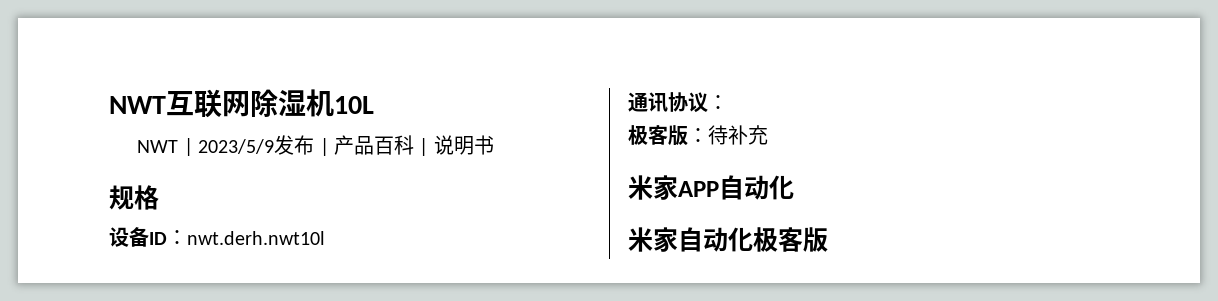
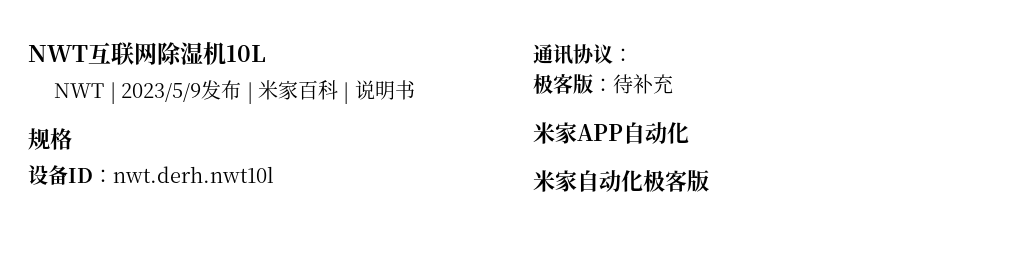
[333,135,374,155] 产品 -> [257,80,298,100] 米家

